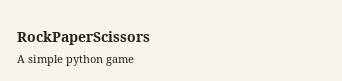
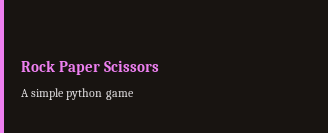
[17,31,150,45] RockPaperScissors -> [21,60,160,75] Rock Paper Scissors

